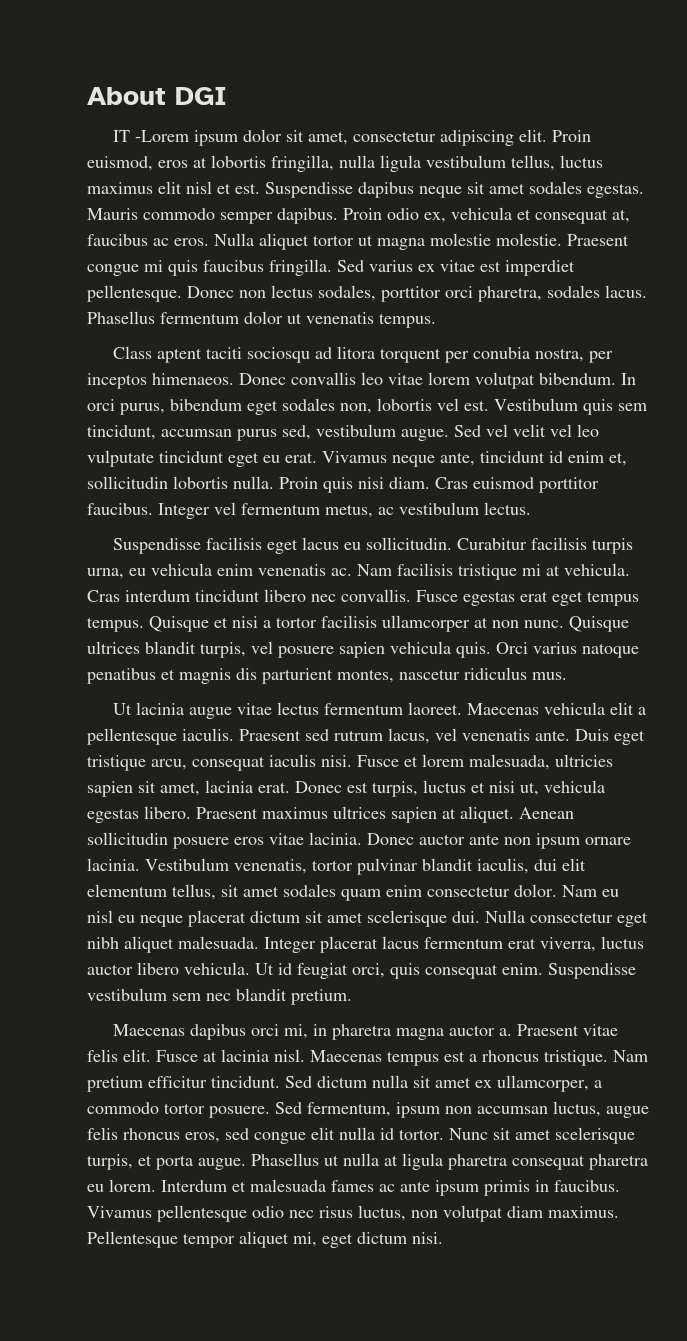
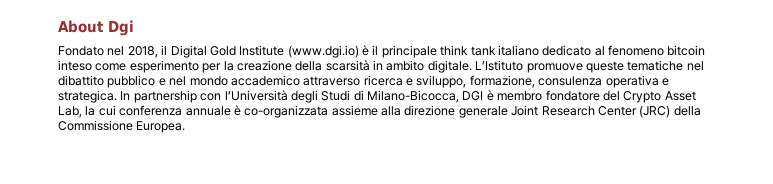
[175,87,227,105] [112,129,591,146] [87,155,603,172] [87,181,644,198] [87,207,630,224] [87,233,629,250] [87,259,575,276] [87,285,647,302] [87,311,436,328] [112,346,613,363] [87,372,636,389] [87,398,647,415] [87,424,599,441] [87,450,627,467] [87,476,599,493] [87,502,531,519] [112,537,633,554] [87,563,630,580] [87,589,639,606] [87,615,629,632] [87,641,639,658] [87,667,567,684] [112,702,646,719] [87,728,645,745] [87,754,613,771] [87,780,605,797] [87,806,574,823] [87,832,631,849] [87,858,586,875] [87,884,619,901] [87,910,648,927] [87,936,644,953] [87,962,636,979] [87,988,352,1005] [112,1024,618,1040] [87,1049,648,1066] [87,1075,602,1092] [87,1101,649,1118] [87,1127,635,1144] [87,1153,648,1170] [87,1179,620,1196] [87,1205,619,1222] [87,1231,443,1248] DGI // IT -Lorem ipsum dolor sit amet, consectetur adipiscing elit. Proin euismod, eros at lobortis fringilla, nulla ligula vestibulum tellus, luctus maximus elit nisl et est. Suspendisse dapibus neque sit amet sodales egestas. Mauris commodo semper dapibus. Proin odio ex, vehicula et consequat at, faucibus ac eros. Nulla aliquet tortor ut magna molestie molestie. Praesent congue mi quis faucibus fringilla. Sed varius ex vitae est imperdiet pellentesque. Donec non lectus sodales, porttitor orci pharetra, sodales lacus. Phasellus fermentum dolor ut venenatis tempus. // Class aptent taciti sociosqu ad litora torquent per conubia nostra, per inceptos himenaeos. Donec convallis leo vitae lorem volutpat bibendum. In orci purus, bibendum eget sodales non, lobortis vel est. Vestibulum quis sem tincidunt, accumsan purus sed, vestibulum augue. Sed vel velit vel leo vulputate tincidunt eget eu erat. Vivamus neque ante, tincidunt id enim et, sollicitudin lobortis nulla. Proin quis nisi diam. Cras euismod porttitor faucibus. Integer vel fermentum metus, ac vestibulum lectus. // Suspendisse facilisis eget lacus eu sollicitudin. Curabitur facilisis turpis urna, eu vehicula enim venenatis ac. Nam facilisis tristique mi at vehicula. Cras interdum tincidunt libero nec convallis. Fusce egestas erat eget tempus tempus. Quisque et nisi a tortor facilisis ullamcorper at non nunc. Quisque ultrices blandit turpis, vel posuere sapien vehicula quis. Orci varius natoque penatibus et magnis dis parturient montes, nascetur ridiculus mus. // Ut lacinia augue vitae lectus fermentum laoreet. Maecenas vehicula elit a pellentesque iaculis. Praesent sed rutrum lacus, vel venenatis ante. Duis eget tristique arcu, consequat iaculis nisi. Fusce et lorem malesuada, ultricies sapien sit amet, lacinia erat. Donec est turpis, luctus et nisi ut, vehicula egestas libero. Praesent maximus ultrices sapien at aliquet. Aenean sollicitudin posuere eros vitae lacinia. Donec auctor ante non ipsum ornare lacinia. Vestibulum venenatis, tortor pulvinar blandit iaculis, dui elit elementum tellus, sit amet sodales quam enim consectetur dolor. Nam eu nisl eu neque placerat dictum sit amet scelerisque dui. Nulla consectetur eget nibh aliquet malesuada. Integer placerat lacus fermentum erat viverra, luctus auctor libero vehicula. Ut id feugiat orci, quis consequat enim. Suspendisse vestibulum sem nec blandit pretium. // Maecenas dapibus orci mi, in pharetra magna auctor a. Praesent vitae felis elit. Fusce at lacinia nisl. Maecenas tempus est a rhoncus tristique. Nam pretium efficitur tincidunt. Sed dictum nulla sit amet ex ullamcorper, a commodo tortor posuere. Sed fermentum, ipsum non accumsan luctus, augue felis rhoncus eros, sed congue elit nulla id tortor. Nunc sit amet scelerisque turpis, et porta augue. Phasellus ut nulla at ligula pharetra consequat pharetra eu lorem. Interdum et malesuada fames ac ante ipsum primis in faucibus. Vivamus pellentesque odio nec risus luctus, non volutpat diam maximus. Pellentesque tempor aliquet mi, eget dictum nisi. -> [108,20,134,36] [58,45,706,58] [58,60,704,73] [58,75,669,88] [58,90,696,103] [58,105,701,118] [58,120,186,133] Dgi // Fondato nel 2018, il Digital Gold Institute (www.dgi.io) è il principale think tank italiano dedicato al fenomeno bitcoin inteso come esperimento per la creazione della scarsità in ambito digitale. L’Istituto promuove queste tematiche nel dibattito pubblico e nel mondo accademico attraverso ricerca e sviluppo, formazione, consulenza operativa e strategica. In partnership con l’Università degli Studi di Milano-Bicocca, DGI è membro fondatore del Crypto Asset Lab, la cui conferenza annuale è co-organizzata assieme alla direzione generale Joint Research Center (JRC) della Commissione Europea.

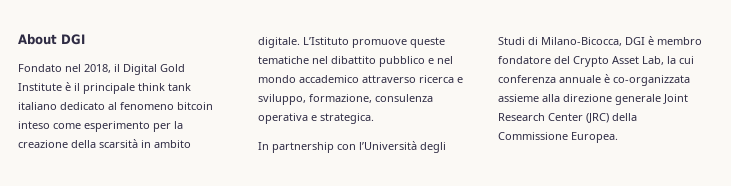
[108,20,134,36] Dgi -> [61,34,85,45] DGI
[287,45,359,58] (www.dgi.io) -> (62, 87) none
(117, 96) none -> (374, 118) //

